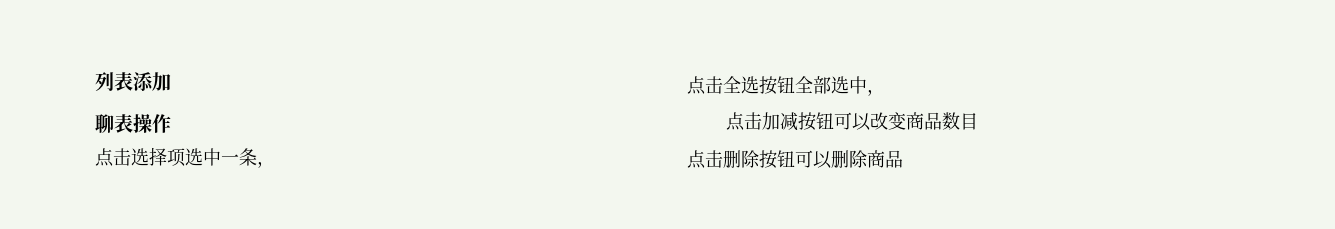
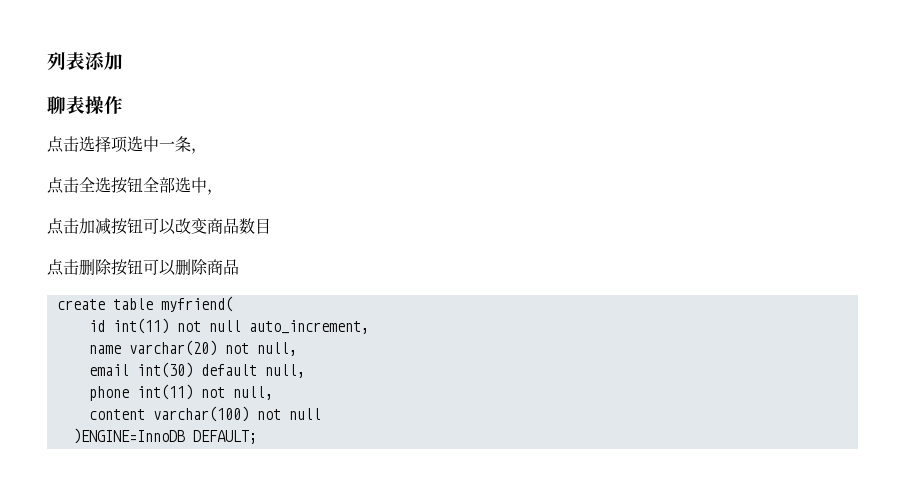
(903, 159) none -> [56,296,233,312] [88,318,369,334] [88,340,297,356] [88,362,305,378] [88,384,273,401] [88,406,321,422] [72,428,257,444] // create table myfriend( // id int(11) not null auto_increment, // name varchar(20) not null, // email int(30) default null, // phone int(11) not null, // content varchar(100) not null // )ENGINE=InnoDB DEFAULT;

